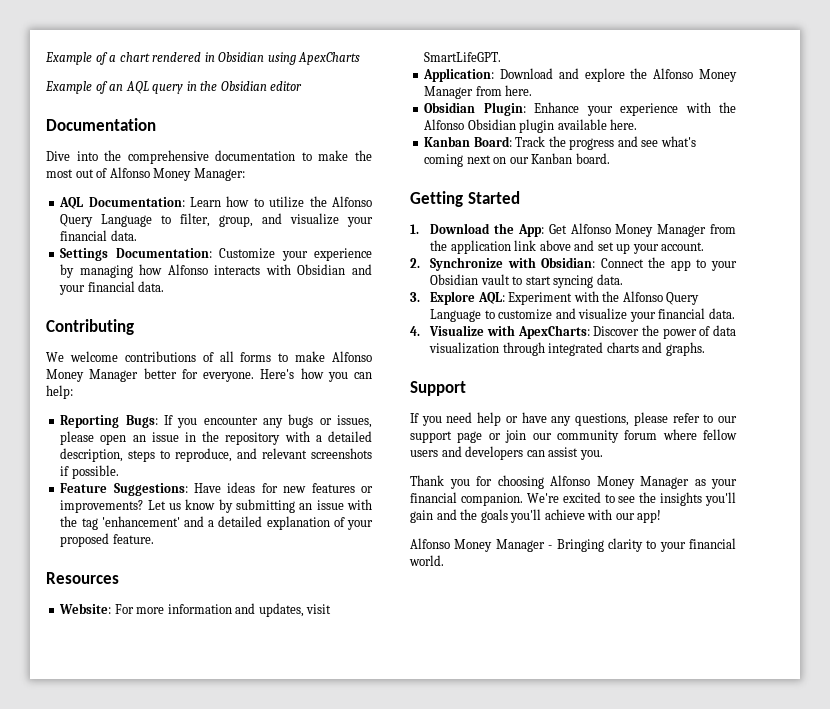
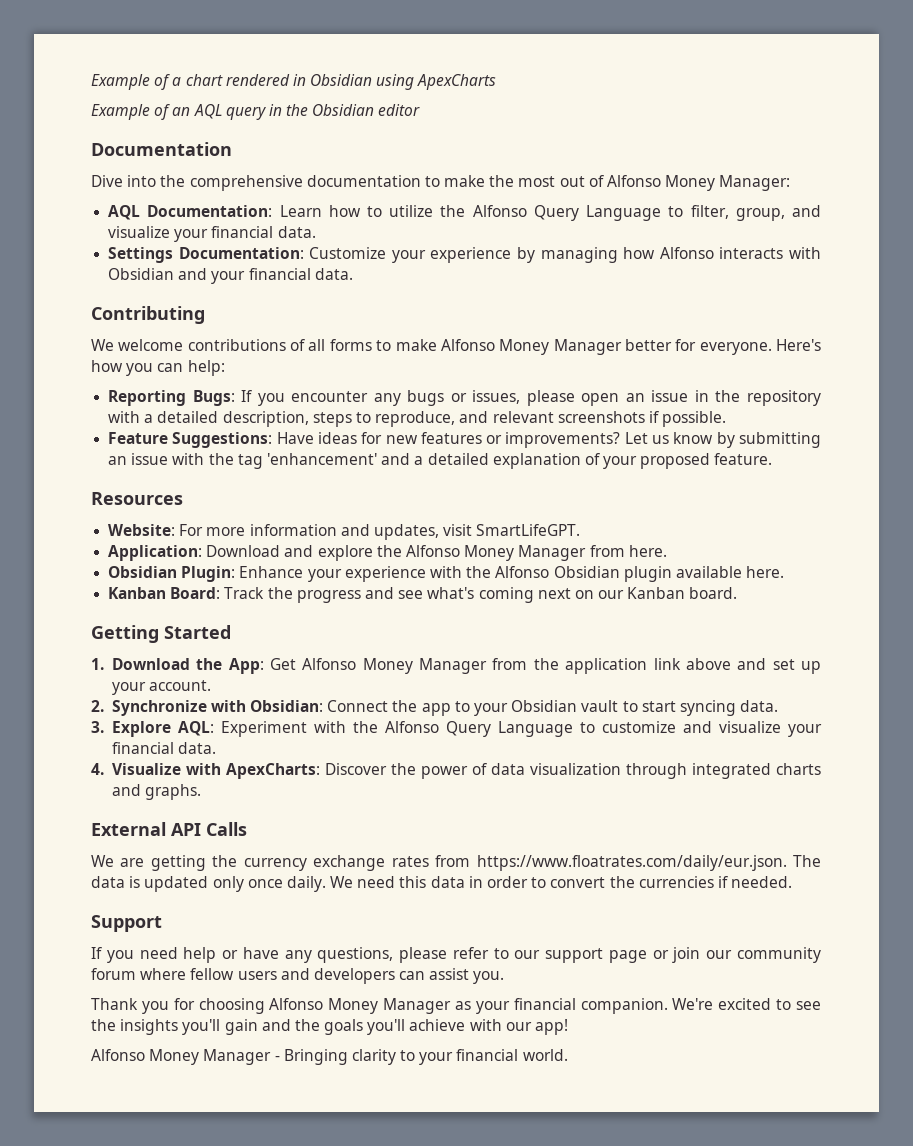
(705, 349) none -> [91,822,247,836] [91,855,822,871] [91,876,793,892] // External API Calls // We are getting the currency exchange rates from https://www.floatrates.com/daily/eur.json. The data is updated only once daily. We need this data in order to convert the currencies if needed.

